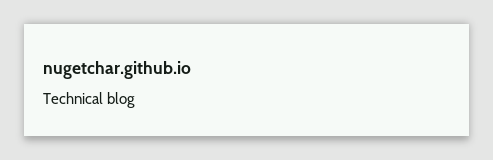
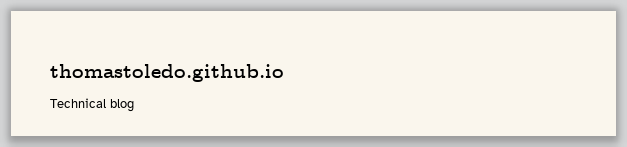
[43,61,191,79] nugetchar.github.io -> [50,64,284,82] thomastoledo.github.io

